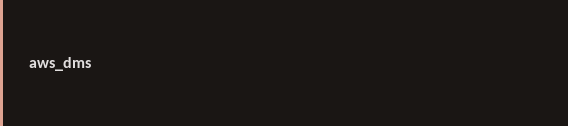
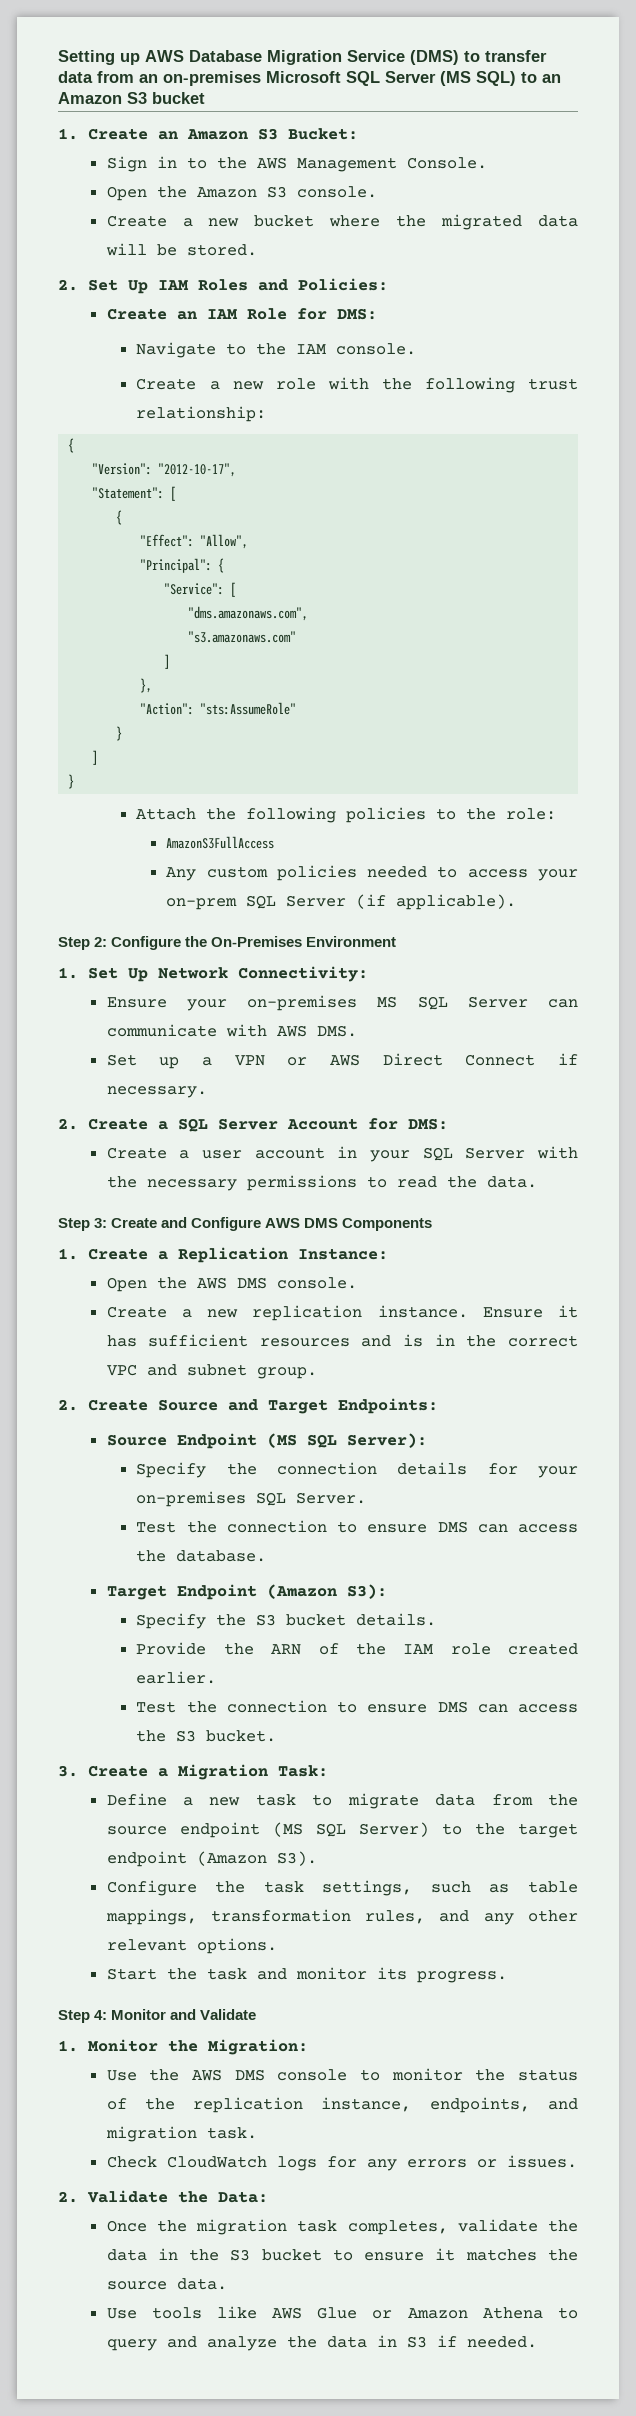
[29,57,91,71] aws_dms -> [58,50,547,65] [58,71,561,86] [58,92,205,104] [58,128,358,140] [106,156,487,172] [106,186,377,201] [106,214,578,230] [105,243,257,256] [58,278,388,294] [106,308,377,320] [136,342,417,358] [136,377,579,393] [136,406,267,422] [68,438,75,453] [92,463,237,477] [92,486,177,501] [116,510,123,525] [140,534,249,549] [140,558,225,573] [164,582,237,597] [188,606,309,621] [188,631,297,643] [164,654,171,669] [140,678,153,693] [140,702,297,715] [116,726,123,741] [92,750,99,765] [68,774,75,789] [136,807,557,823] [166,836,275,849] [166,865,578,881] [166,894,517,910] [58,936,397,950] [58,966,368,982] [106,995,578,1011] [106,1024,357,1037] [106,1053,578,1069] [106,1086,207,1098] [58,1118,448,1132] [106,1146,578,1162] [106,1175,537,1191] [58,1217,433,1231] [58,1247,388,1263] [106,1277,357,1292] [106,1305,578,1321] [106,1334,578,1347] [106,1364,317,1379] [58,1398,438,1414] [106,1433,427,1449] [136,1462,578,1478] [136,1491,367,1507] [136,1520,578,1533] [136,1550,267,1562] [106,1584,387,1600] [136,1613,437,1629] [136,1642,579,1655] [136,1671,217,1684] [136,1700,578,1713] [136,1730,277,1742] [58,1764,328,1780] [106,1793,578,1809] [106,1822,578,1838] [106,1851,317,1867] [106,1880,579,1896] [105,1909,578,1925] [106,1938,277,1954] [106,1967,507,1983] [58,2009,257,2023] [58,2039,308,2055] [106,2068,578,2081] [106,2097,578,2113] [105,2126,257,2142] [106,2155,577,2171] [58,2190,268,2203] [106,2219,578,2235] [106,2248,578,2261] [106,2278,227,2290] [106,2306,578,2319] [106,2335,537,2351] Setting up AWS Database Migration Service (DMS) to transfer data from an on-premises Microsoft SQL Server (MS SQL) to an Amazon S3 bucket // 1. Create an Amazon S3 Bucket: // Sign in to the AWS Management Console. // Open the Amazon S3 console. // Create a new bucket where the migrated data will be stored. // 2. Set Up IAM Roles and Policies: // Create an IAM Role for DMS: // Navigate to the IAM console. // Create a new role with the following trust relationship: // { // "Version": "2012-10-17", // "Statement": [ // { // "Effect": "Allow", // "Principal": { // "Service": [ // "dms.amazonaws.com", // "s3.amazonaws.com" // ] // }, // "Action": "sts:AssumeRole" // } // ] // } // Attach the following policies to the role: // AmazonS3FullAccess // Any custom policies needed to access your on-prem SQL Server (if applicable). // Step 2: Configure the On-Premises Environment // 1. Set Up Network Connectivity: // Ensure your on-premises MS SQL Server can communicate with AWS DMS. // Set up a VPN or AWS Direct Connect if necessary. // 2. Create a SQL Server Account for DMS: // Create a user account in your SQL Server with the necessary permissions to read the data. // Step 3: Create and Configure AWS DMS Components // 1. Create a Replication Instance: // Open the AWS DMS console. // Create a new replication instance. Ensure it has sufficient resources and is in the correct VPC and subnet group. // 2. Create Source and Target Endpoints: // Source Endpoint (MS SQL Server): // Specify the connection details for your on-premises SQL Server. // Test the connection to ensure DMS can access the database. // Target Endpoint (Amazon S3): // Specify the S3 bucket details. // Provide the ARN of the IAM role created earlier. // Test the connection to ensure DMS can access the S3 bucket. // 3. Create a Migration Task: // Define a new task to migrate data from the source endpoint (MS SQL Server) to the target endpoint (Amazon S3). // Configure the task settings, such as table mappings, transformation rules, and any other relevant options. // Start the task and monitor its progress. // Step 4: Monitor and Validate // 1. Monitor the Migration: // Use the AWS DMS console to monitor the status of the replication instance, endpoints, and migration task. // Check CloudWatch logs for any errors or issues. // 2. Validate the Data: // Once the migration task completes, validate the data in the S3 bucket to ensure it matches the source data. // Use tools like AWS Glue or Amazon Athena to query and analyze the data in S3 if needed.

